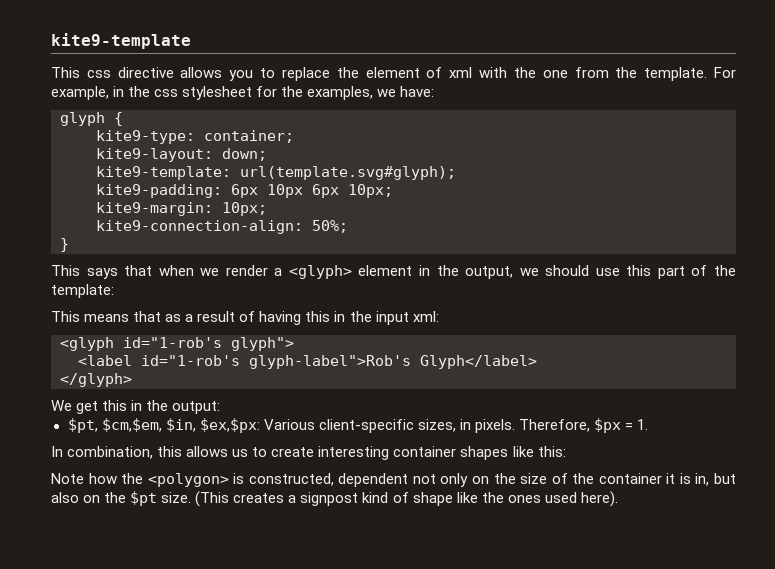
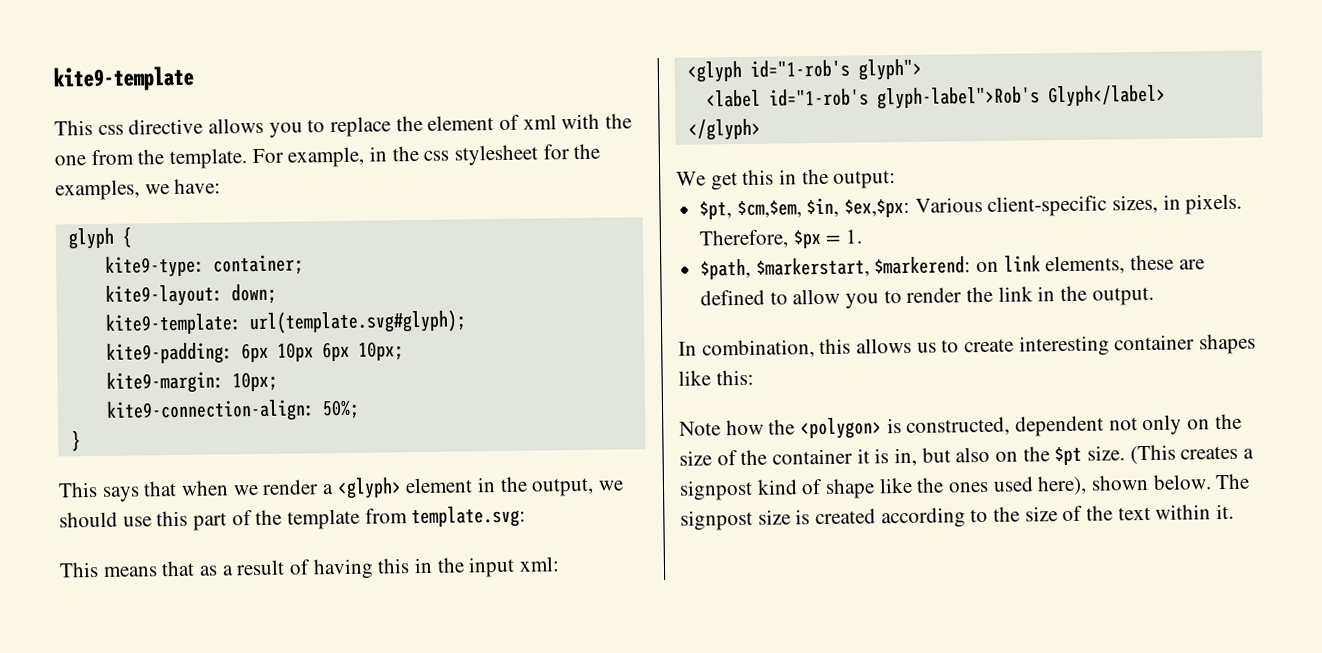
[51,284,114,298] template: -> [287,505,527,530] template from template.svg:
(649, 424) none -> [700,254,1205,280] [700,285,1154,309] // $path, $markerstart, $markerend: on link elements, these are defined to allow you to render the link in the output.
[580,491,618,507] here). -> [1037,473,1251,496] [680,503,1235,531] here), shown below. The signpost size is created according to the size of the text within it.

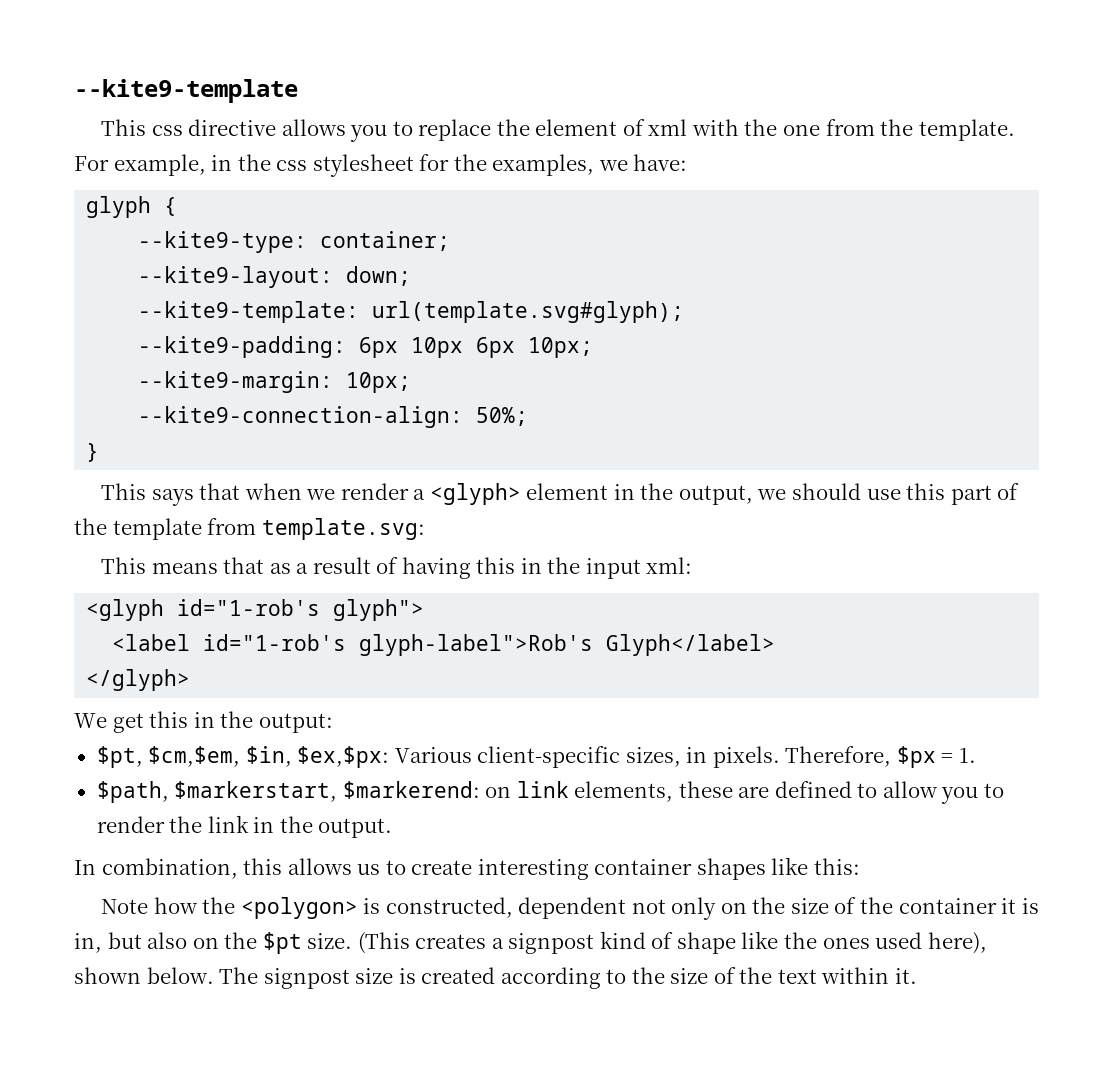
[53,65,195,92] kite9-template -> [74,79,298,103] --kite9-template
[104,255,205,278] kite9-type: -> [138,231,308,253] --kite9-type:
[104,284,223,307] kite9-layout: -> [138,266,334,288] --kite9-layout:
[104,313,242,335] kite9-template: -> [138,301,360,323] --kite9-template:
[105,342,233,365] kite9-padding: -> [138,336,347,358] --kite9-padding:
[105,371,278,394] [105,399,315,423] kite9-margin: 10px; // kite9-connection-align: -> [138,371,412,393] [138,406,464,428] --kite9-margin: 10px; // --kite9-connection-align:

